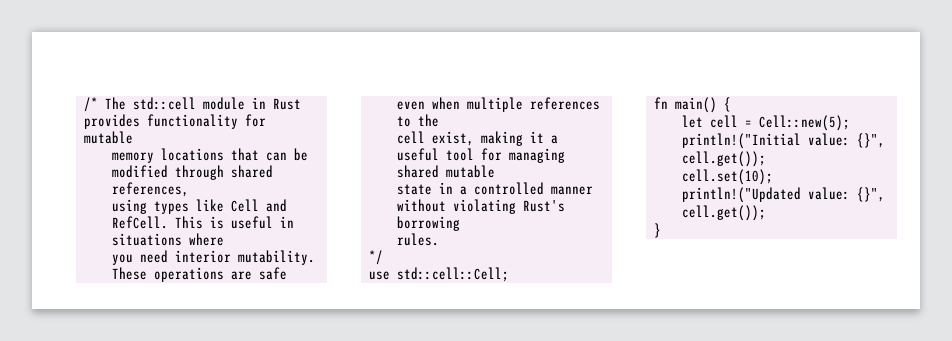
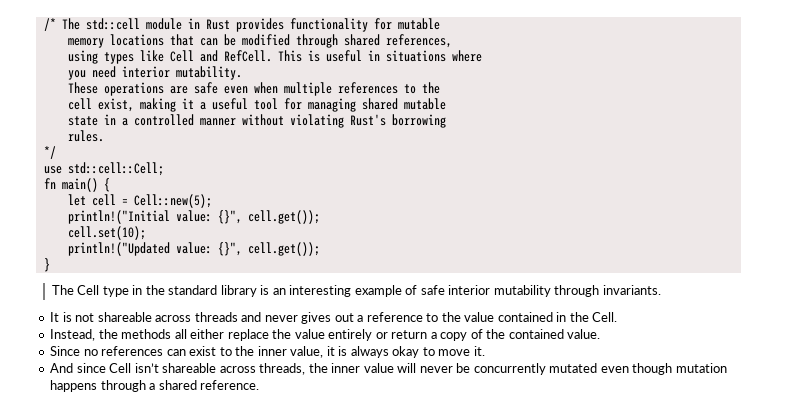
(662, 230) none -> [51,285,661,297] [50,312,618,324] [50,329,601,341] [50,346,485,358] [50,363,727,375] [50,380,260,392] // The Cell type in the standard library is an interesting example of safe interior mutability through invariants. // It is not shareable across threads and never gives out a reference to the value contained in the Cell. // Instead, the methods all either replace the value entirely or return a copy of the contained value. // Since no references can exist to the inner value, it is always okay to move it. // And since Cell isn’t shareable across threads, the inner value will never be concurrently mutated even though mutation happens through a shared reference.

